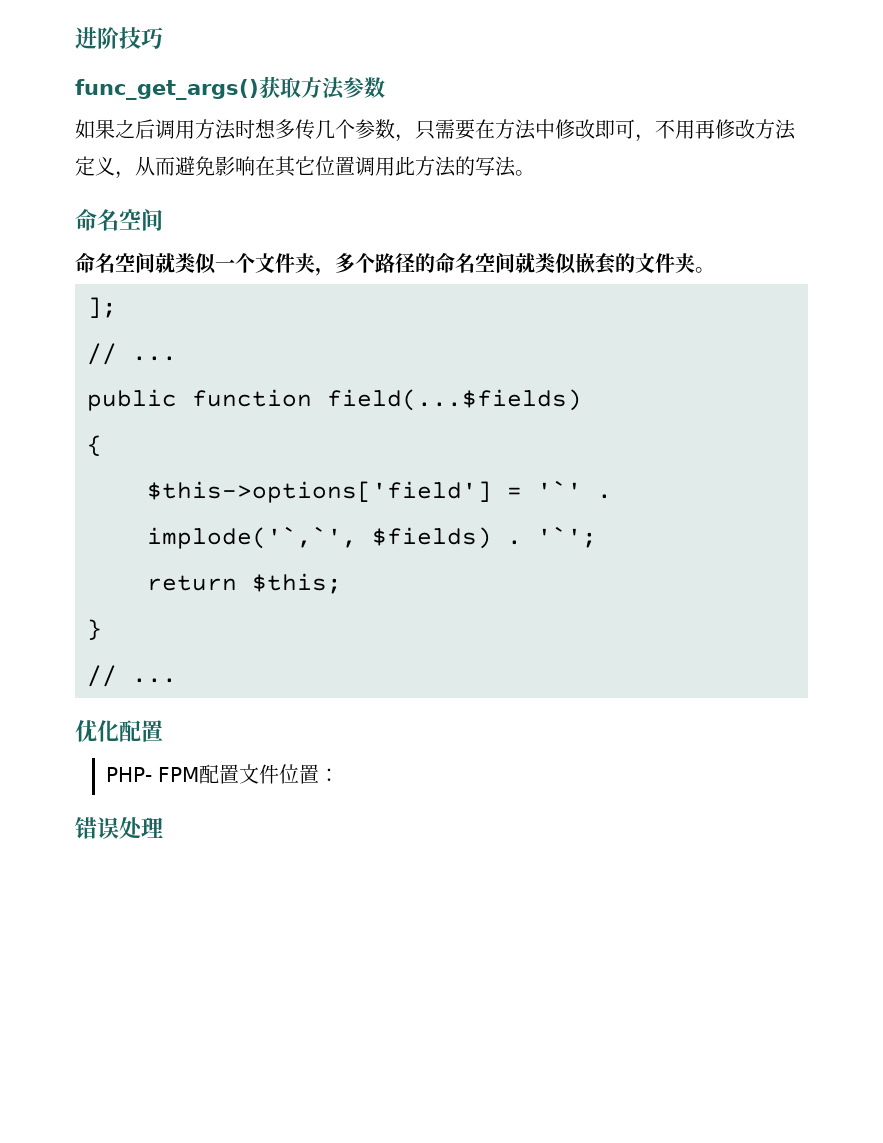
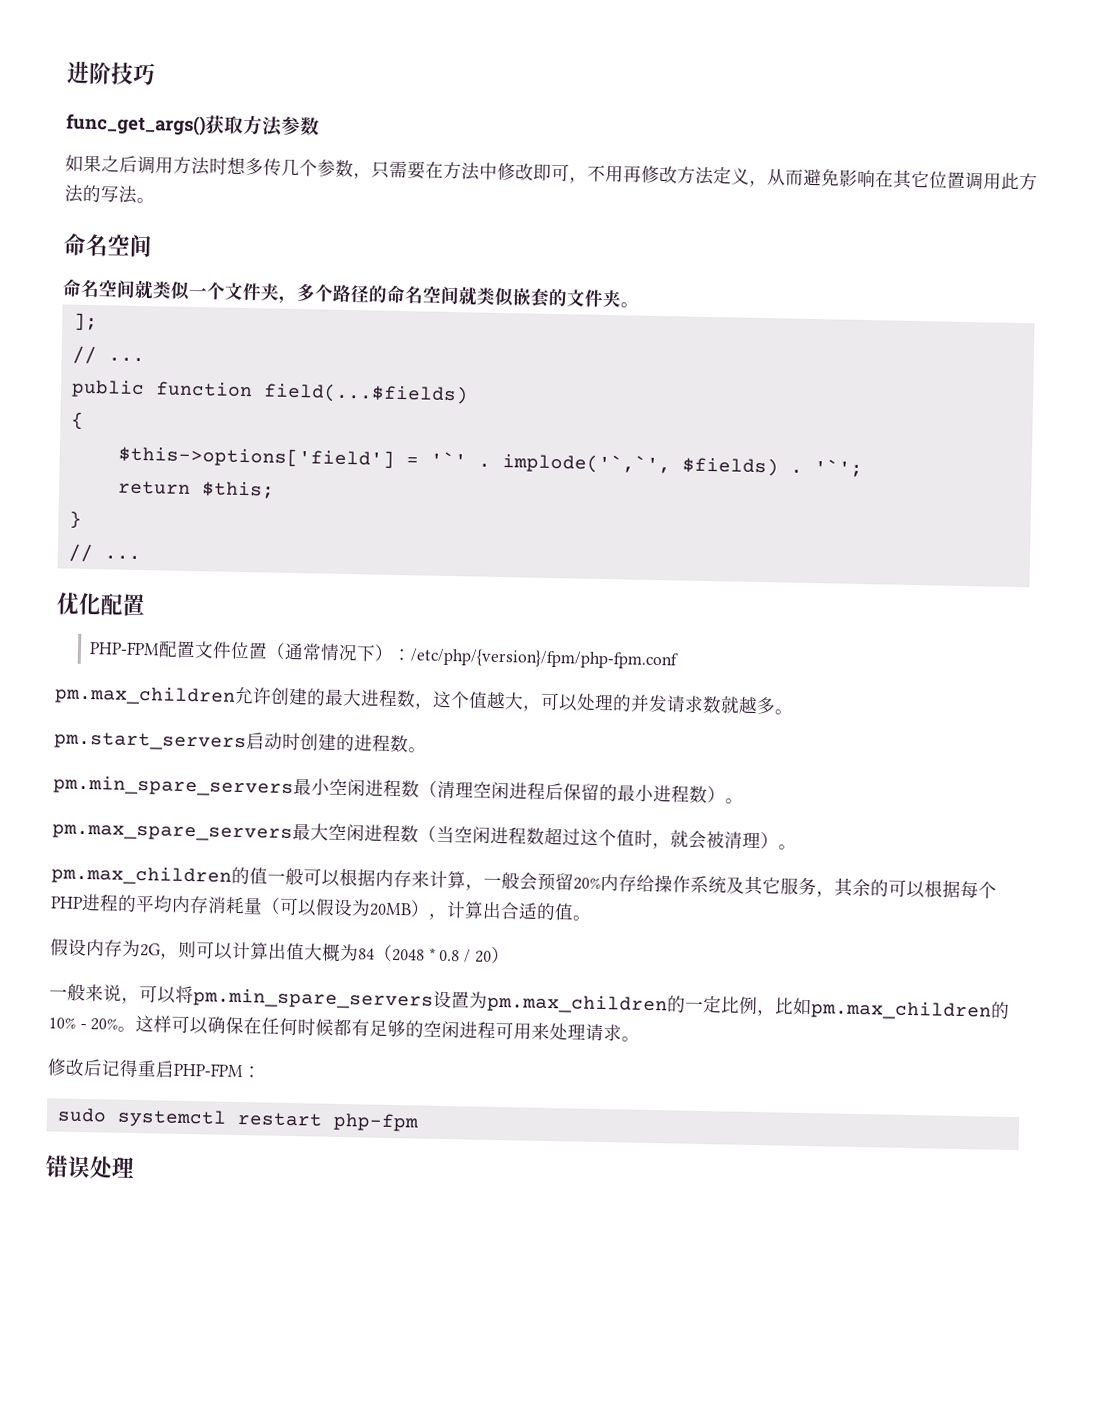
[106,767,200,782] PHP- FPM -> [89,641,161,656] PHP-FPM
[319,768,340,782] ： -> [266,642,680,670] [54,685,793,715] [54,731,427,753] [53,775,744,804] [52,823,797,850] [51,865,997,899] [50,893,591,921] [50,938,510,965] [49,983,1010,1021] [48,1015,641,1042] [47,1058,261,1078] [56,1107,419,1132] （通常情况下）：/etc/php/{version}/fpm/php-fpm.conf // pm.max_children允许创建的最大进程数，这个值越大，可以处理的并发请求数就越多。 // pm.start_servers启动时创建的进程数。 // pm.min_spare_servers最小空闲进程数（清理空闲进程后保留的最小进程数）。 // pm.max_spare_servers最大空闲进程数（当空闲进程数超过这个值时，就会被清理）。 // pm.max_children的值一般可以根据内存来计算，一般会预留20%内存给操作系统及其它服务，其余的可以根据每个PHP进程的平均内存消耗量（可以假设为20MB），计算出合适的值。 // 假设内存为2G，则可以计算出值大概为84（2048 * 0.8 / 20） // 一般来说，可以将pm.min_spare_servers设置为pm.max_children的一定比例，比如pm.max_children的10% - 20%。这样可以确保在任何时候都有足够的空闲进程可用来处理请求。 // 修改后记得重启PHP-FPM： // sudo systemctl restart php-fpm

